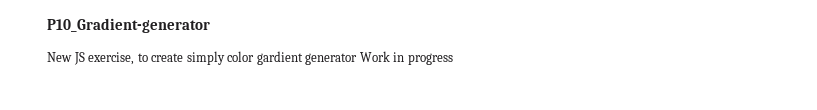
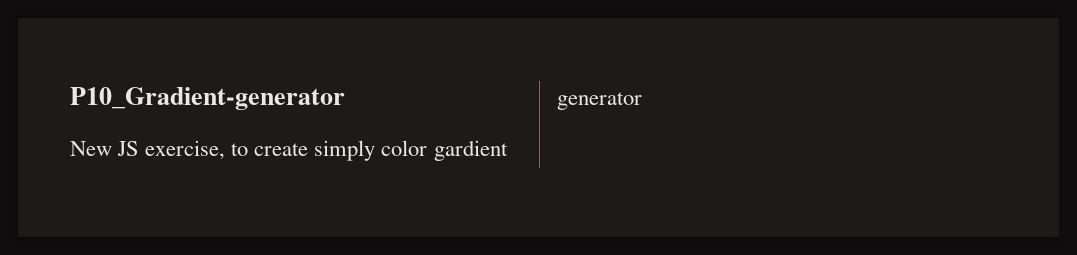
[359,51,453,65] Work in progress -> (642, 101) none

